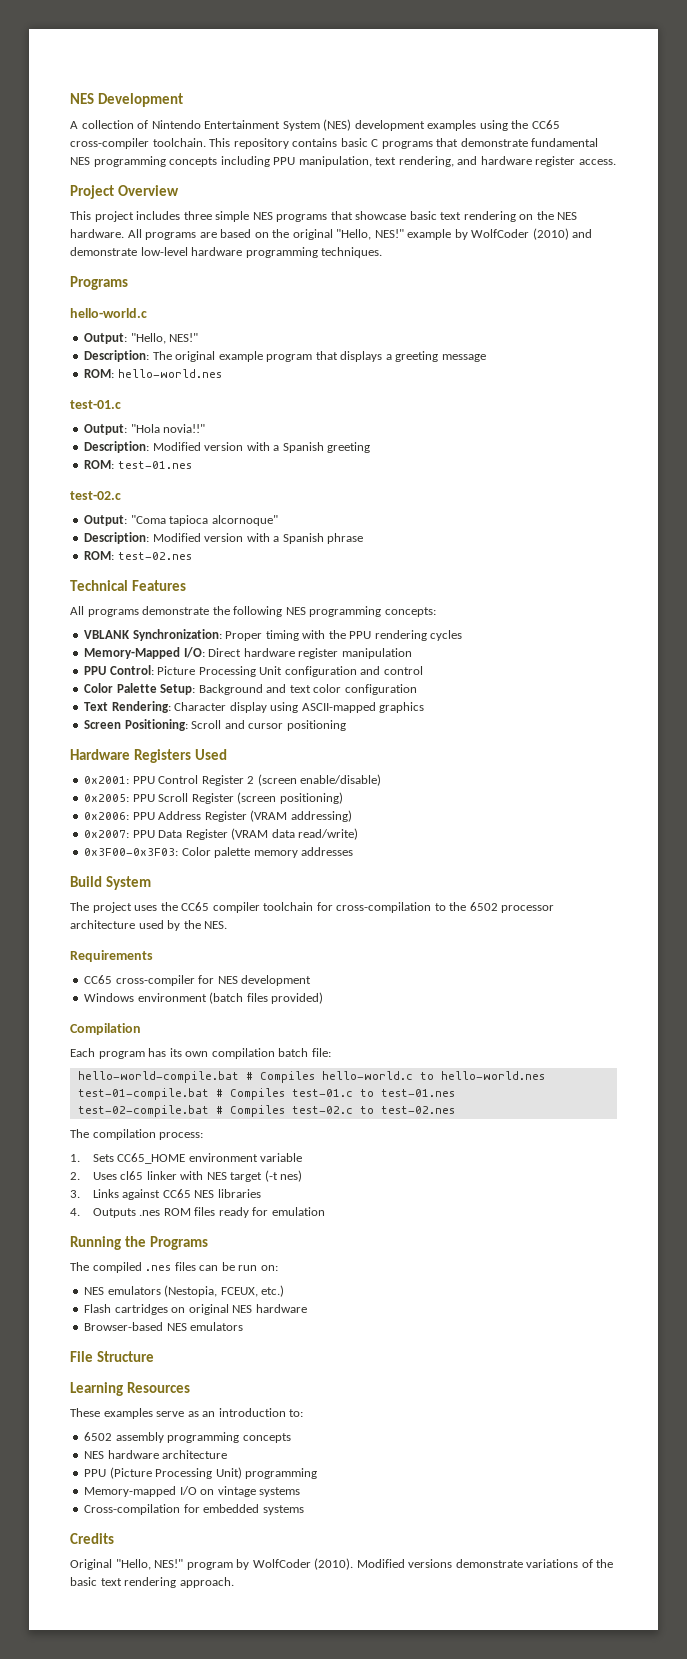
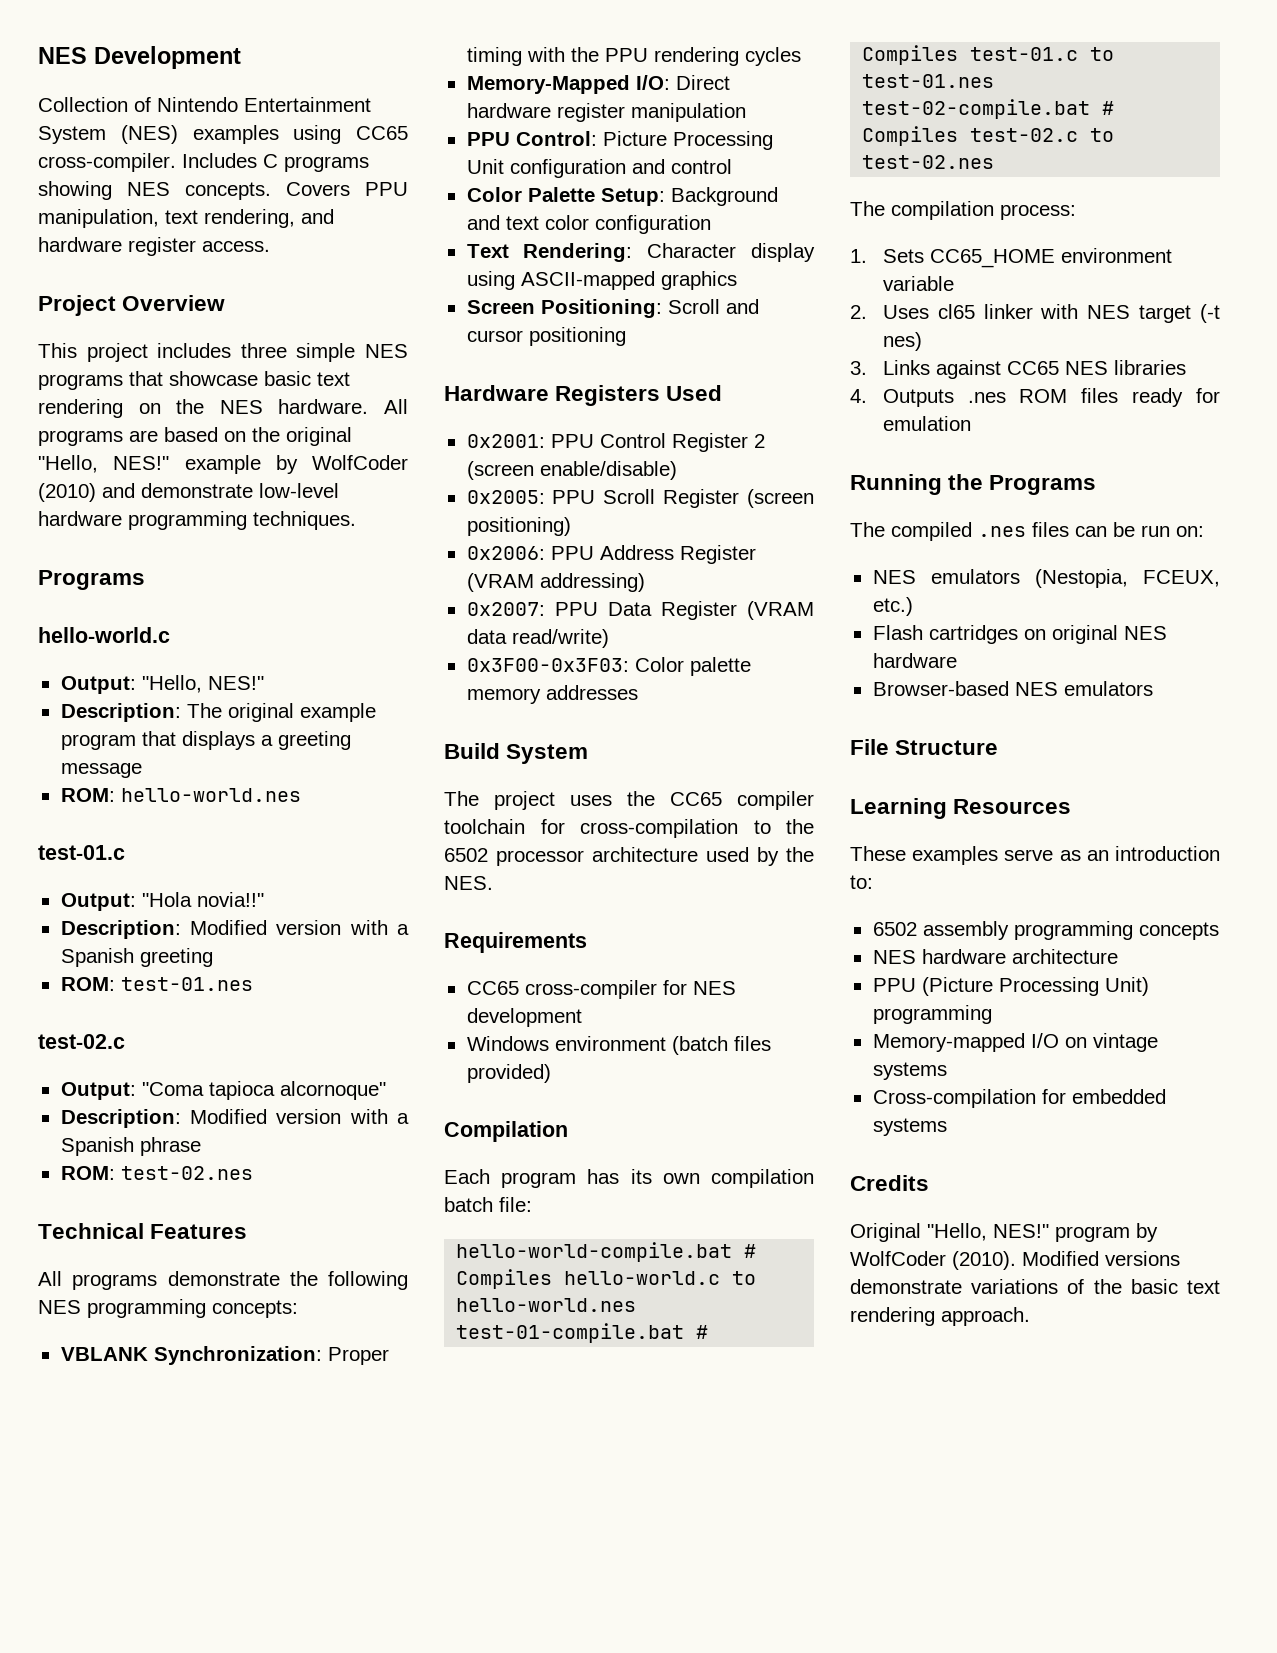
[70,120,134,129] A collection -> [38,97,128,112] Collection
[354,120,425,131] development -> (178, 134) none
[511,120,560,129] [70,138,599,149] [70,156,270,167] the CC65 cross-compiler toolchain. This repository contains basic C programs that demonstrate fundamental NES programming concepts including -> [356,126,408,140] [38,153,369,172] [38,181,350,200] CC65 cross-compiler. Includes C programs showing NES concepts. Covers

